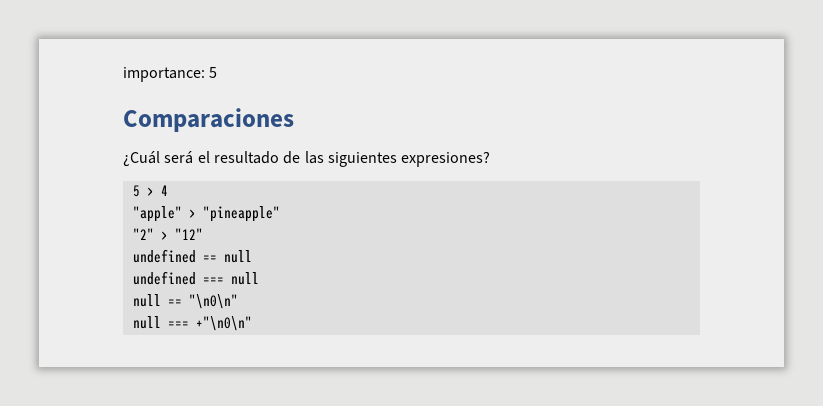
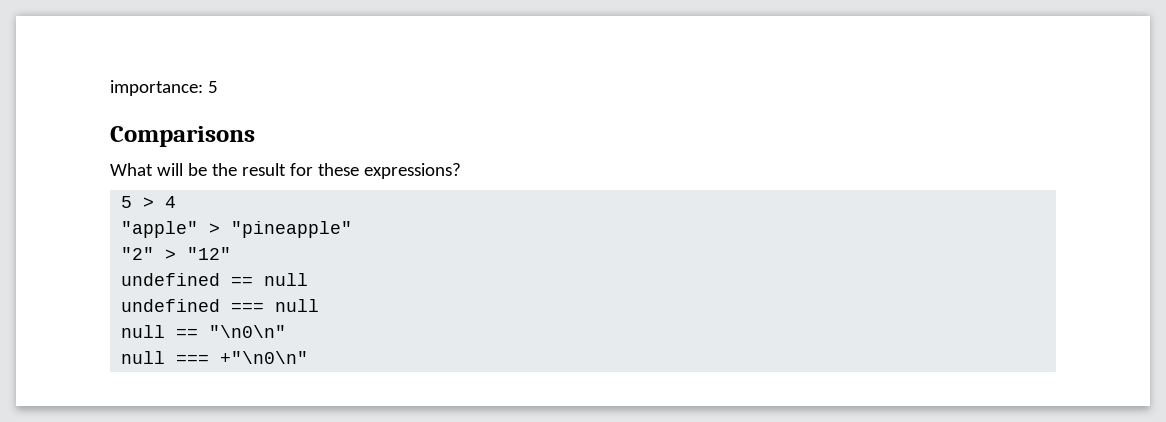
[123,108,294,132] [123,151,491,167] Comparaciones // ¿Cuál será el resultado de las siguientes expresiones? -> [110,126,255,147] [110,163,461,179] Comparisons // What will be the result for these expressions?

